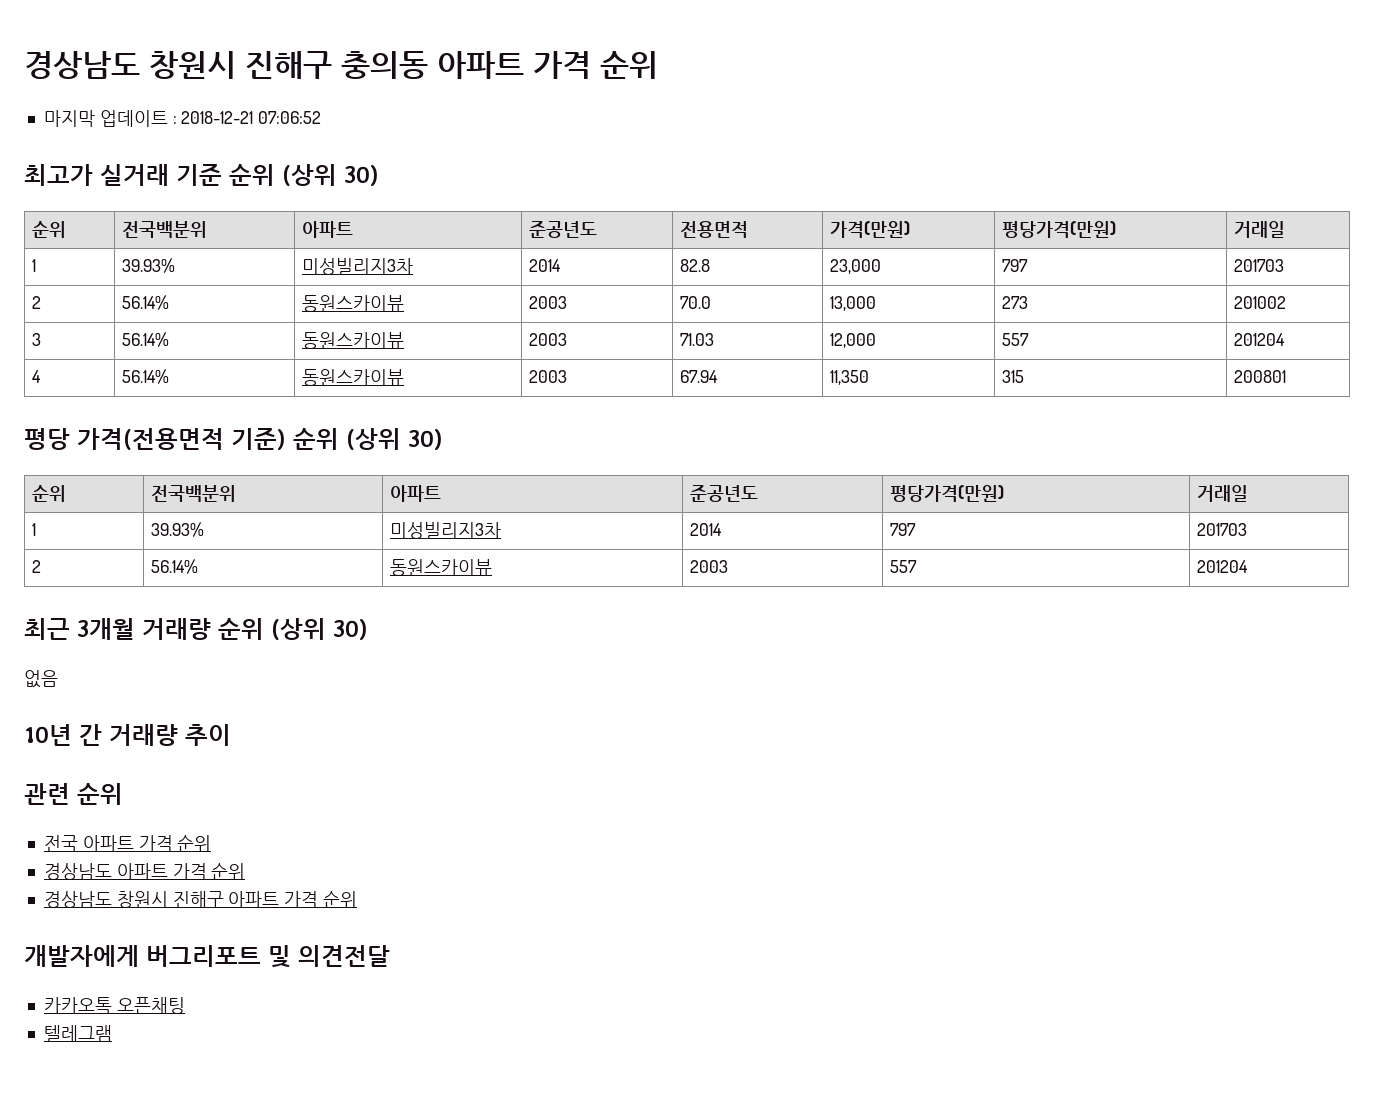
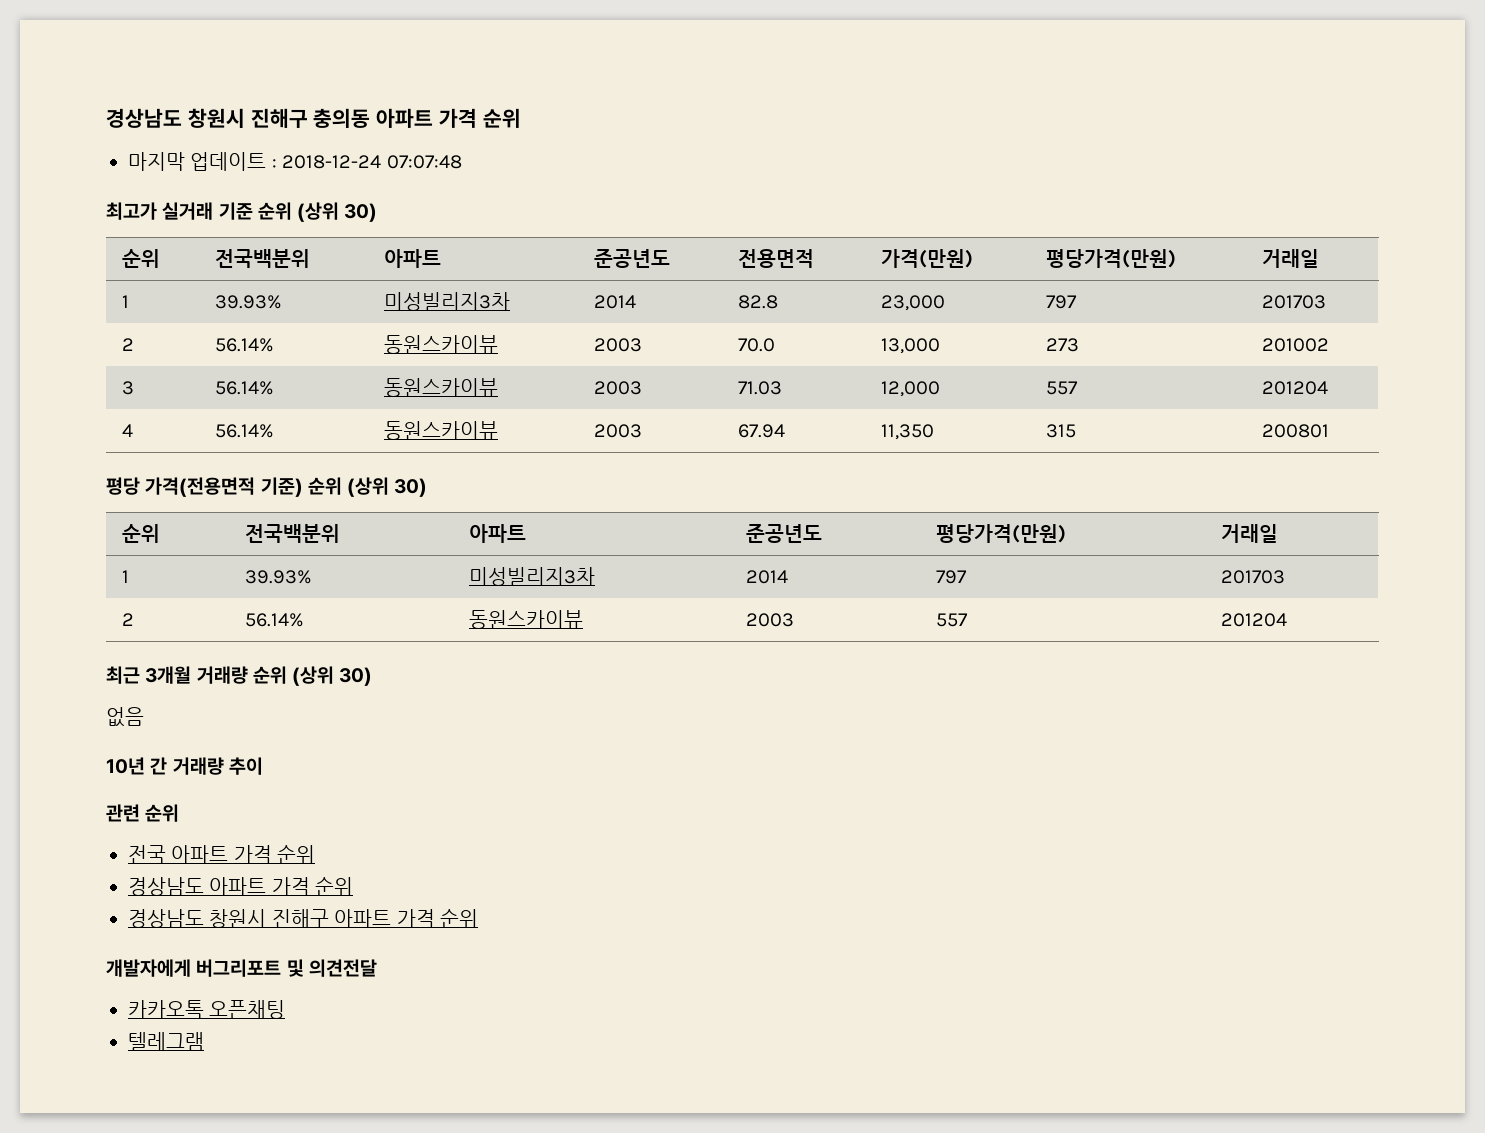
[181,111,322,124] 2018-12-21 07:06:52 -> [282,155,462,169] 2018-12-24 07:07:48

